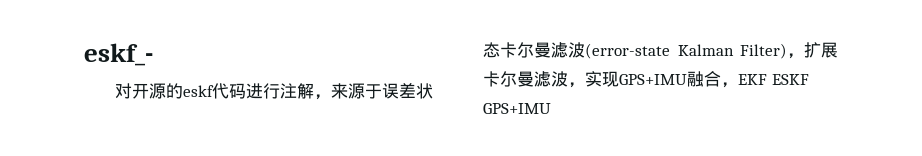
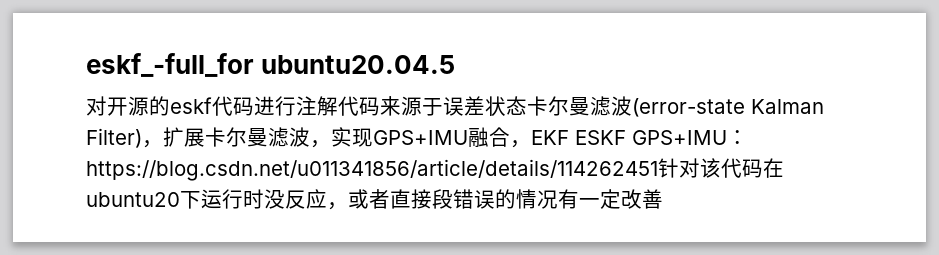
[84,43,153,66] eskf_- -> [86,53,456,77] eskf_-full_for ubuntu20.04.5
[314,94,332,100] ， -> [338,96,380,116] 代码
(551, 108) none -> [727,130,748,145] [86,158,784,181] [86,189,663,210] ：https://blog.csdn.net/u011341856/article/details/114262451针对该代码在ubuntu20下运行时没反应，或者直接段错误的情况有一定改善

